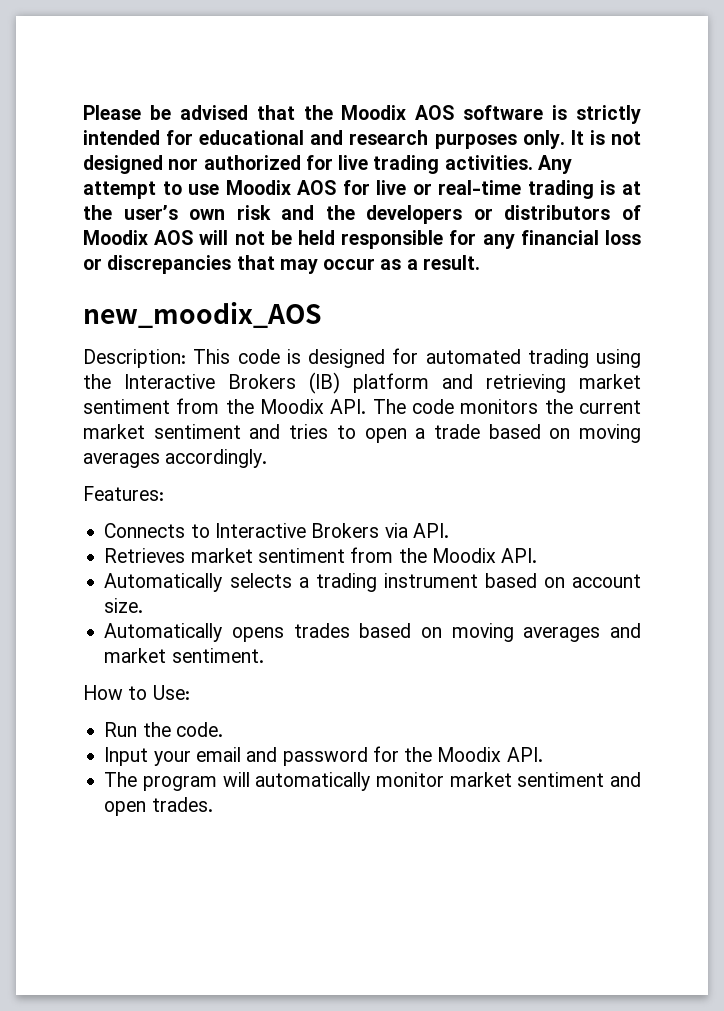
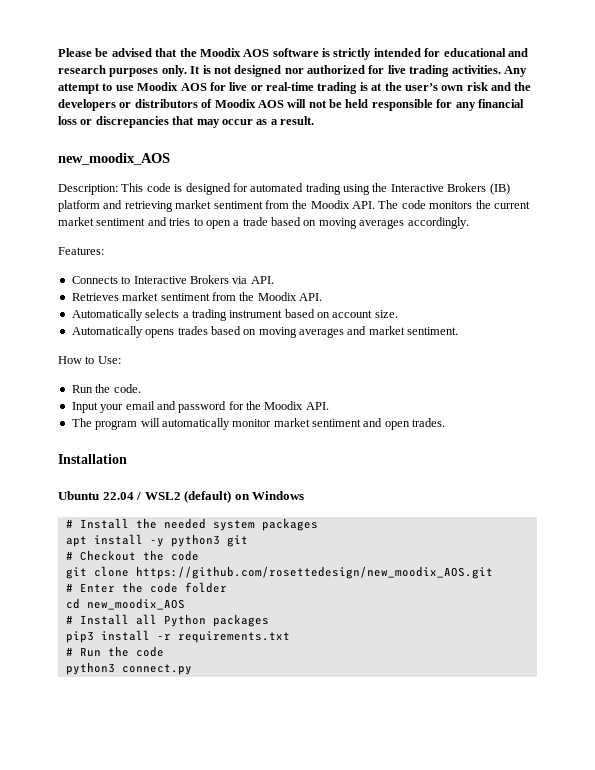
(213, 804) none -> [58,454,127,464] [58,490,305,503] [65,518,318,531] [65,534,248,547] [65,550,199,561] [65,566,493,579] [65,582,227,593] [65,598,185,610] [65,614,269,627] [65,630,290,643] [65,646,164,657] [65,662,192,675] // Installation // Ubuntu 22.04 / WSL2 (default) on Windows // # Install the needed system packages // apt install -y python3 git // # Checkout the code // git clone https://github.com/rosettedesign/new_moodix_AOS.git // # Enter the code folder // cd new_moodix_AOS // # Install all Python packages // pip3 install -r requirements.txt // # Run the code // python3 connect.py

